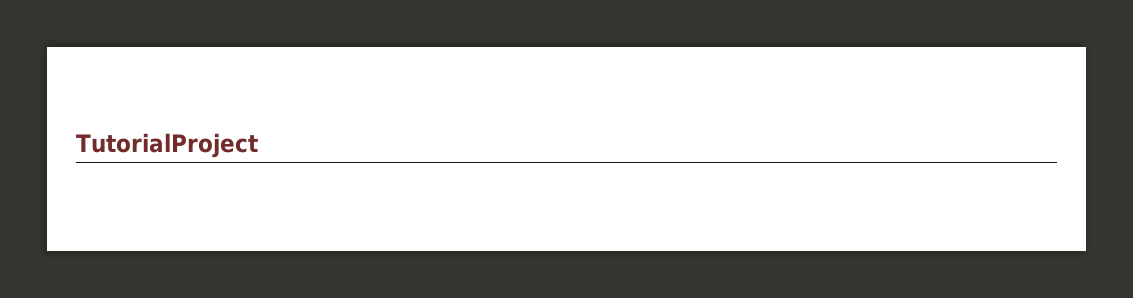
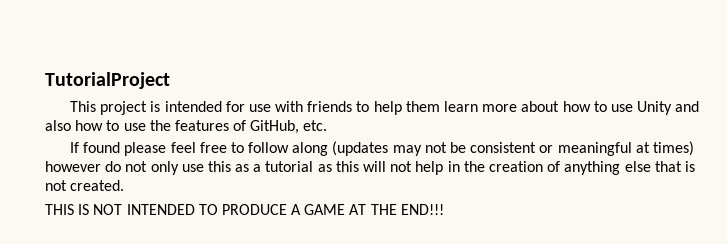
(258, 145) none -> [69,101,700,115] [45,120,328,134] [69,141,694,156] [45,161,695,175] [45,180,125,191] [45,204,444,215] // This project is intended for use with friends to help them learn more about how to use Unity and also how to use the features of GitHub, etc. // If found please feel free to follow along (updates may not be consistent or meaningful at times) however do not only use this as a tutorial as this will not help in the creation of anything else that is not created. // THIS IS NOT INTENDED TO PRODUCE A GAME AT THE END!!!

